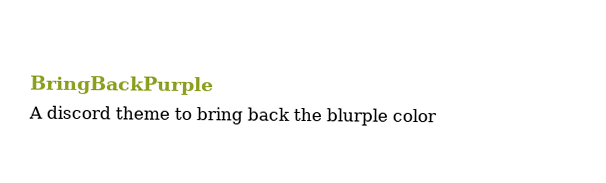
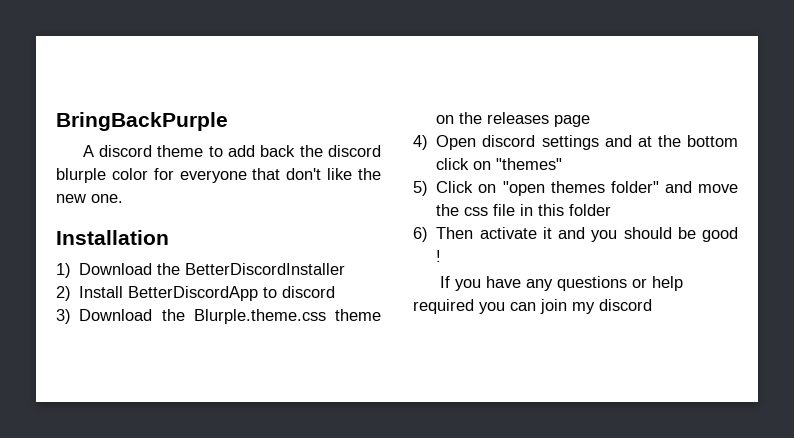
[196,107,243,125] bring -> [227,145,255,157] add
(322, 114) none -> [328,145,381,157] discord
(437, 115) none -> [153,168,381,183] [56,194,123,203] [56,230,169,245] [56,263,346,278] [56,286,336,301] [56,309,381,324] [436,112,591,127] [413,135,738,150] [436,158,563,170] [413,181,738,196] [436,204,612,216] [413,227,738,242] [436,250,442,262] [439,276,683,291] [413,299,652,314] for everyone that don't like the new one. // Installation // 1) Download the BetterDiscordInstaller // 2) Install BetterDiscordApp to discord // 3) Download the Blurple.theme.css theme on the releases page // 4) Open discord settings and at the bottom click on "themes" // 5) Click on "open themes folder" and move the css file in this folder // 6) Then activate it and you should be good ! // If you have any questions or help required you can join my discord

